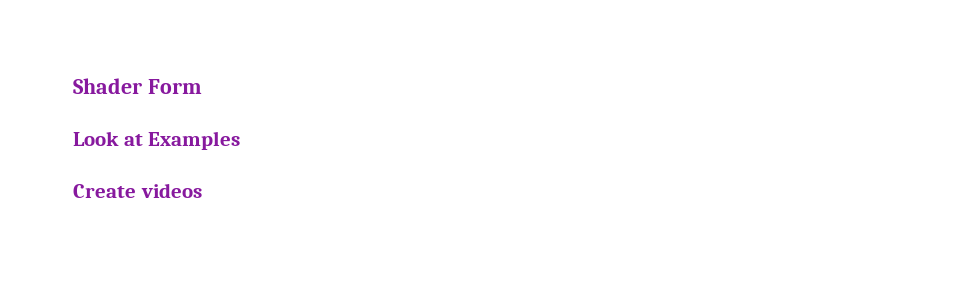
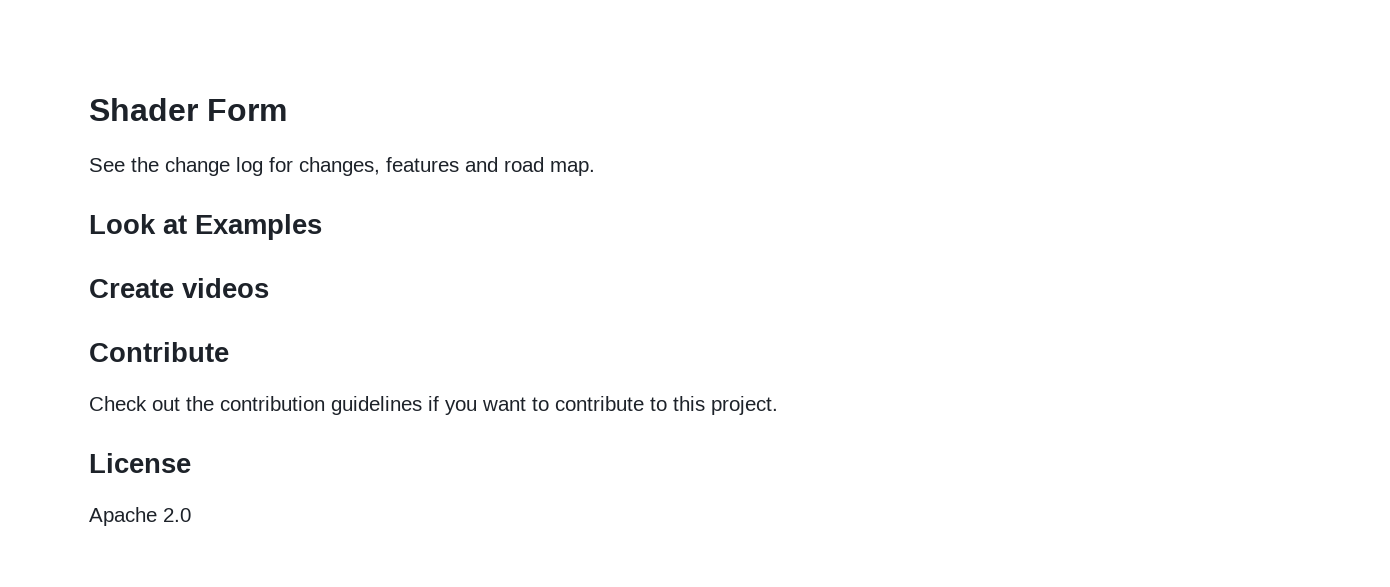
(202, 86) none -> [89,157,595,176] // See the change log for changes, features and road map.
(202, 190) none -> [89,342,229,362] [89,396,778,415] [89,453,191,473] [89,507,191,526] // Contribute // Check out the contribution guidelines if you want to contribute to this project. // License // Apache 2.0

